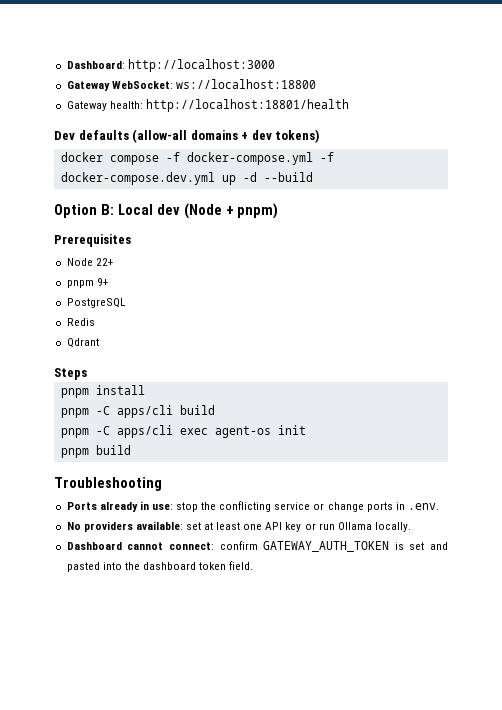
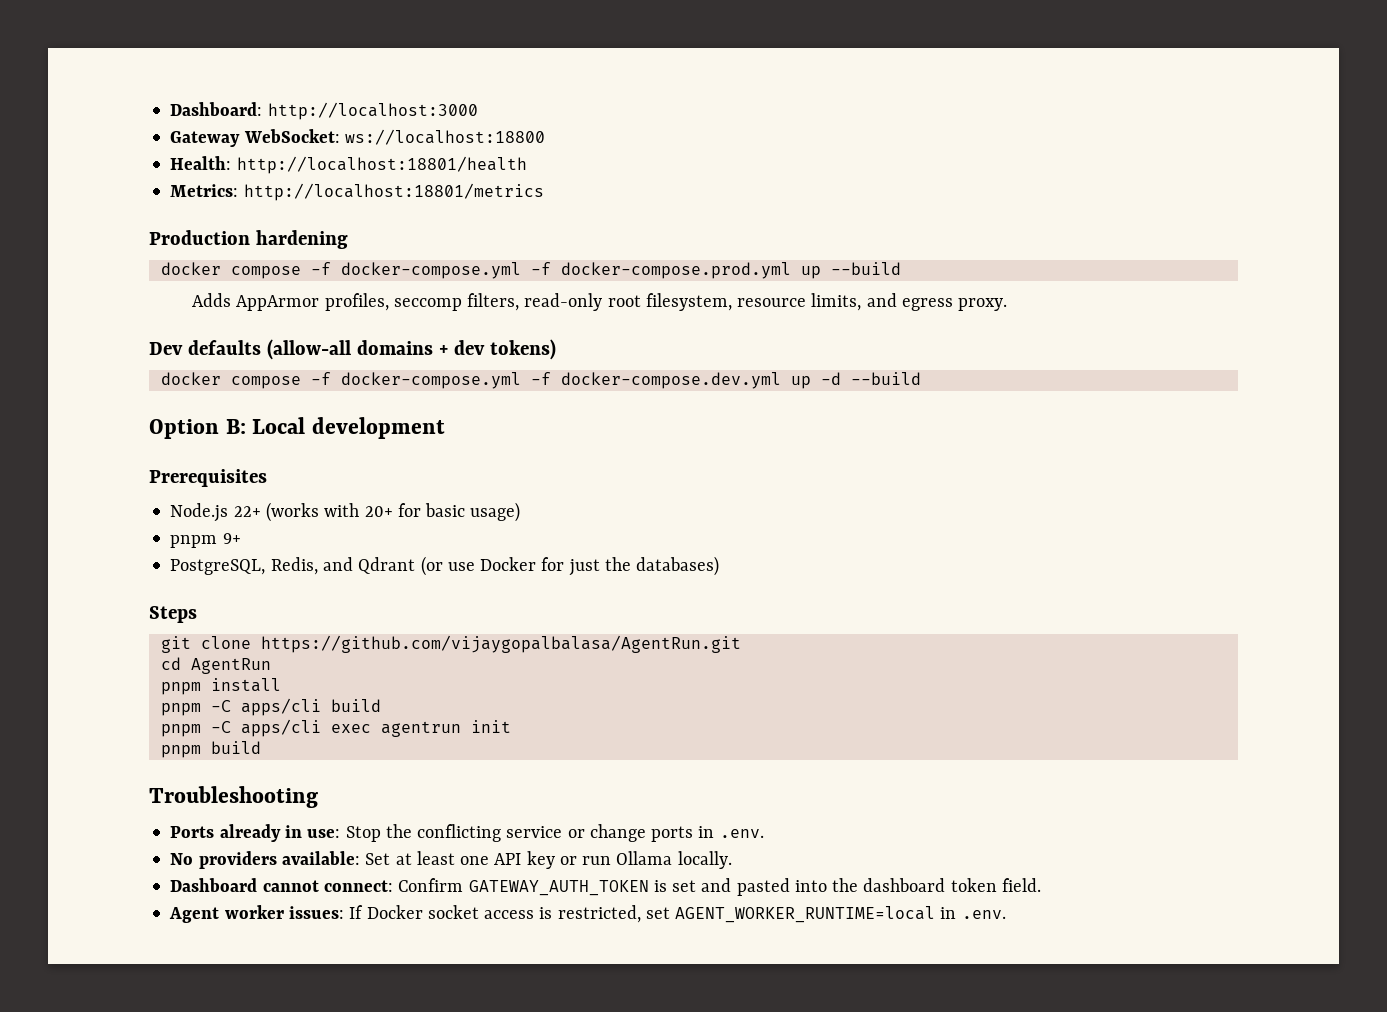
[66,101,143,111] Gateway health: -> [170,156,232,170] Health:
(349, 105) none -> [170,183,544,201] [149,230,348,249] [160,262,901,279] [191,293,1008,311] // Metrics: http://localhost:18801/metrics // Production hardening // docker compose -f docker-compose.yml -f docker-compose.prod.yml up --build // Adds AppArmor profiles, seccomp filters, read-only root filesystem, resource limits, and egress proxy.
[156,203,279,219] dev (Node + pnpm) -> [311,417,445,439] development
[66,258,93,266] Node -> [170,503,229,522] Node.js
[66,278,108,288] [66,298,126,308] [66,318,95,326] [66,338,99,348] [54,368,87,380] // pnpm 9+ // PostgreSQL // Redis // Qdrant // Steps -> [265,502,521,522] [170,533,241,548] [170,556,720,576] [149,606,197,623] [160,635,741,653] [160,657,271,674] (works with 20+ for basic usage) // pnpm 9+ // PostgreSQL, Redis, and Qdrant (or use Docker for just the databases) // Steps // git clone https://github.com/vijaygopalbalasa/AgentRun.git // cd AgentRun
[214,426,271,438] agent-os -> [380,721,461,737] agentrun
[176,502,199,512] stop -> [345,826,381,842] Stop
[185,522,201,530] set -> [365,853,391,865] Set
[219,541,258,550] confirm -> [398,878,464,892] Confirm
(254, 565) none -> [169,905,1006,923] // Agent worker issues: If Docker socket access is restricted, set AGENT_WORKER_RUNTIME=local in .env.

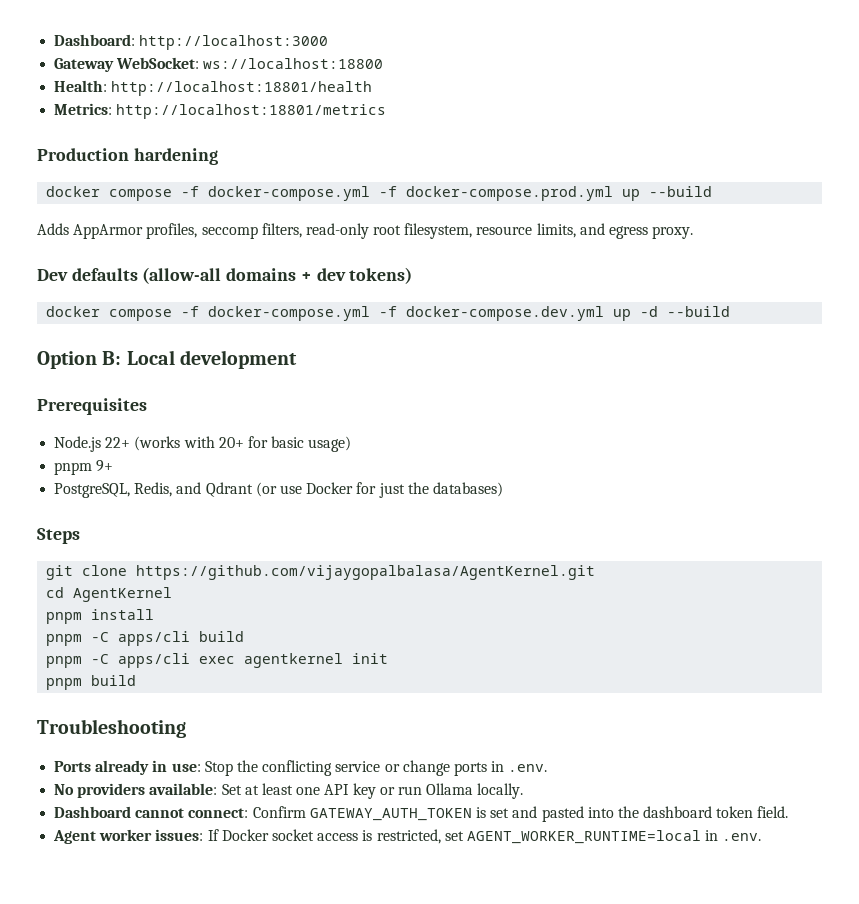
[260,635,741,653] https://github.com/vijaygopalbalasa/AgentRun.git -> [136,565,596,580] https://github.com/vijaygopalbalasa/AgentKernel.git
[190,658,271,674] AgentRun -> [73,587,173,602] AgentKernel
[380,721,461,737] agentrun -> [244,653,344,668] agentkernel

